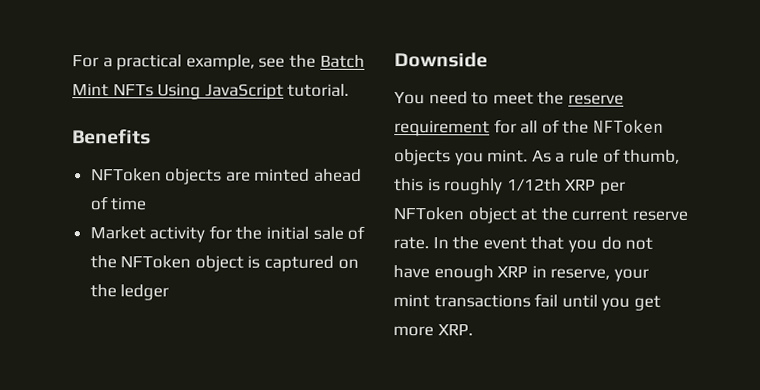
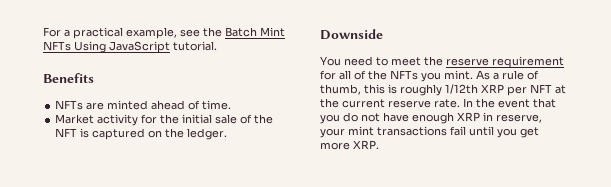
[90,168,223,185] NFToken objects -> [55,100,84,110] NFTs
[110,197,147,211] time -> [202,100,232,110] time.
[120,255,244,272] NFToken object -> [55,128,78,137] NFT
[120,284,170,301] ledger -> [187,128,228,140] ledger.
[592,119,664,133] [394,149,451,166] NFToken objects -> [390,70,418,80] NFTs
[393,207,517,224] NFToken object -> [530,84,552,93] NFT

